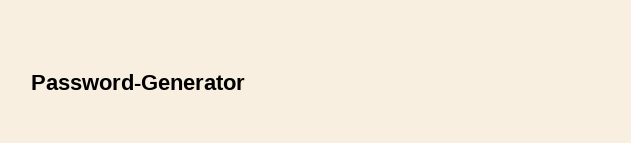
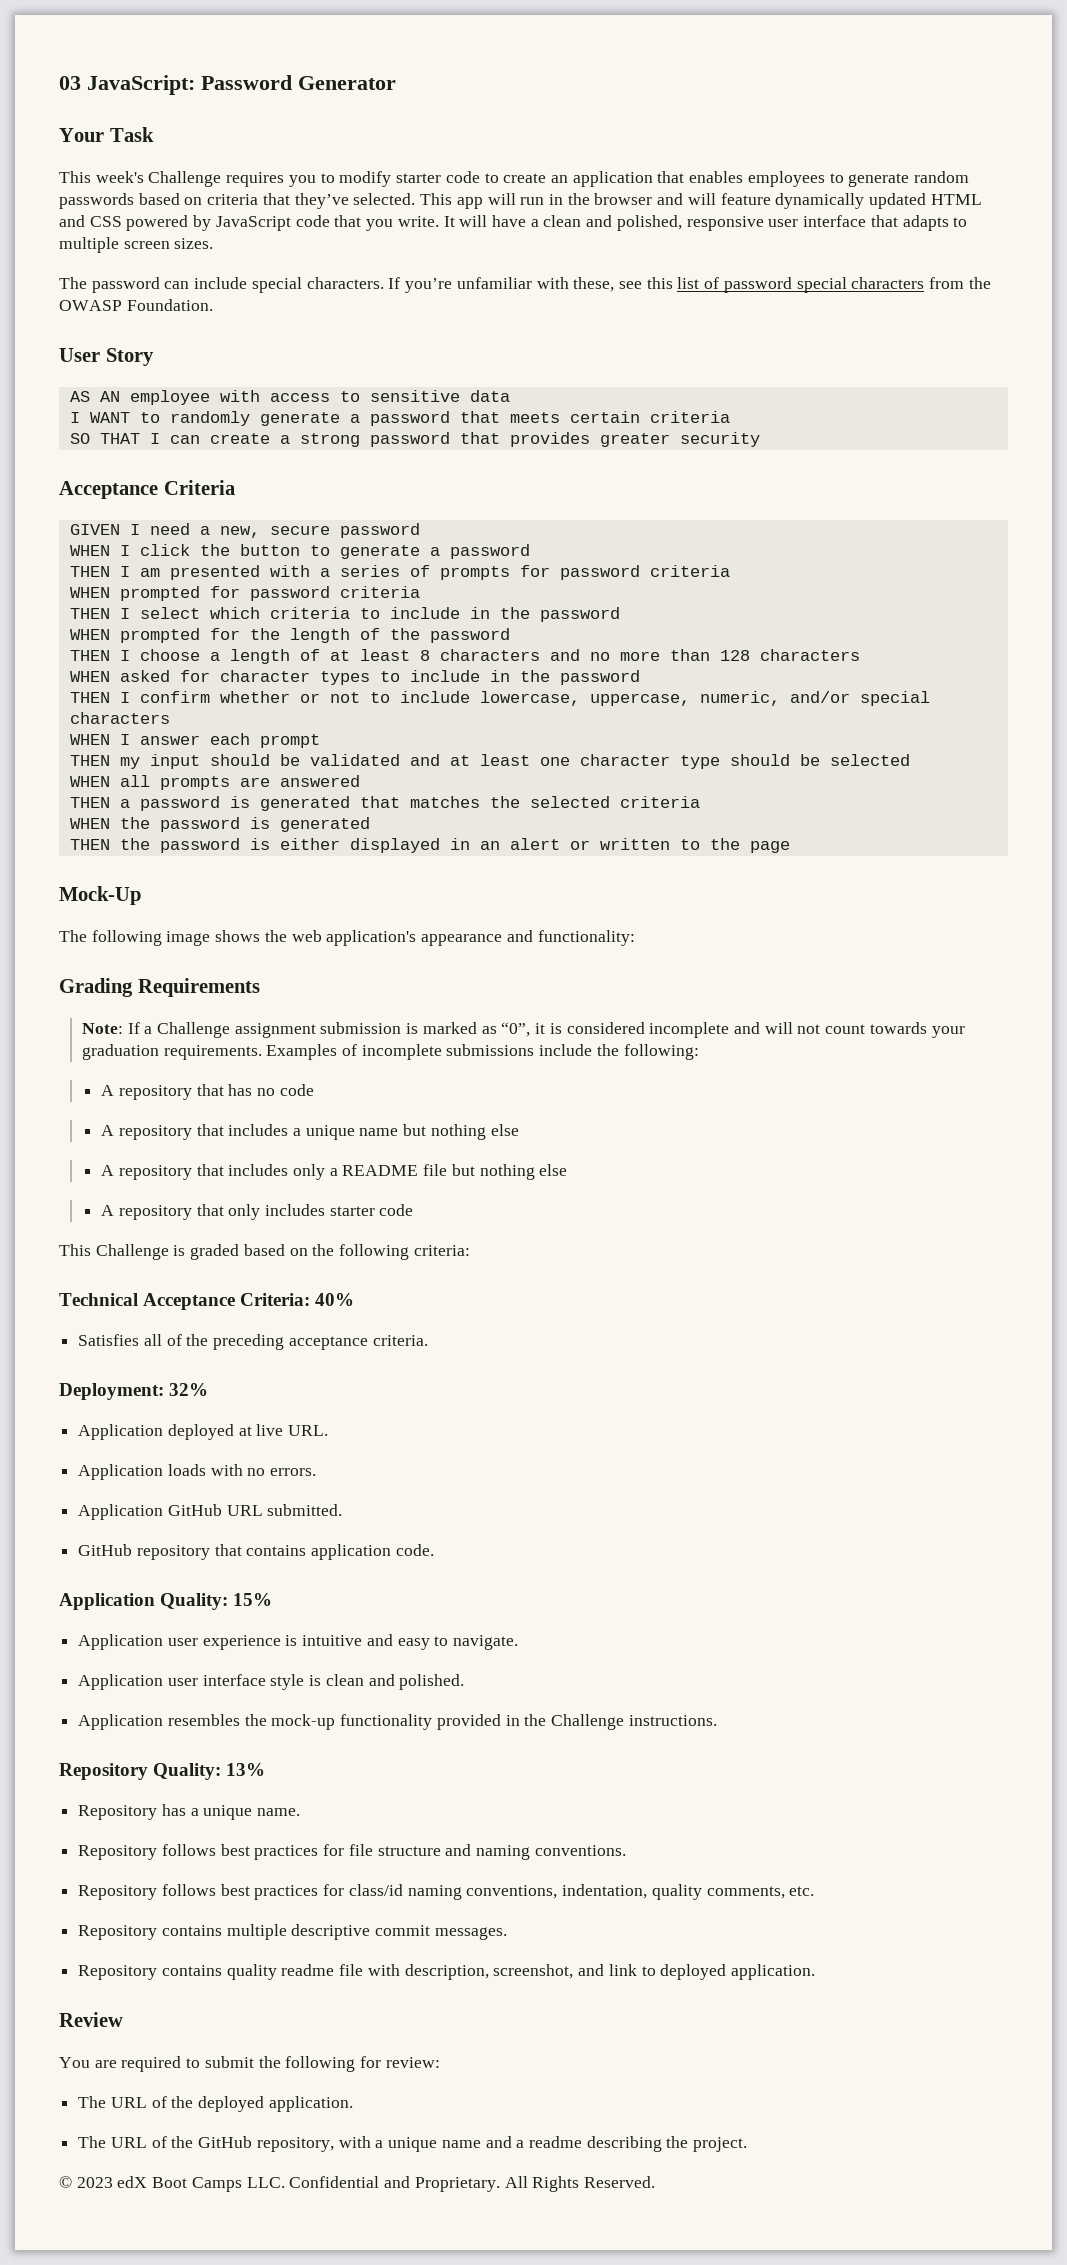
[31,74,245,90] Password-Generator -> [59,75,396,95] [59,127,154,142] [59,171,970,187] [59,193,982,209] [59,215,968,231] [59,237,214,253] [59,277,991,293] [59,299,213,311] [59,348,154,366] [69,390,510,405] [69,411,730,426] [69,432,760,447] [59,480,235,499] [69,523,420,538] [69,544,530,559] [69,565,730,580] [69,586,420,601] [69,607,620,622] [69,628,510,643] [69,649,860,664] [69,670,640,685] [69,691,930,706] [69,712,170,724] [69,733,320,748] [69,754,910,769] [69,775,360,790] [69,796,700,811] [69,817,370,832] [69,838,790,853] [59,886,141,905] [59,930,635,946] [59,978,260,997] [81,1022,965,1038] [81,1044,699,1060] [101,1084,314,1100] [101,1124,519,1140] [101,1164,568,1180] [101,1204,414,1220] [59,1244,470,1260] [59,1293,355,1310] [78,1334,428,1350] [59,1383,209,1400] [78,1424,329,1440] [78,1464,317,1480] [78,1504,343,1520] [78,1544,434,1560] [59,1593,273,1610] [78,1634,519,1650] [78,1674,465,1690] [78,1714,717,1730] [59,1763,266,1780] [78,1804,301,1820] [78,1844,626,1860] [78,1884,815,1900] [78,1924,507,1940] [78,1964,815,1980] [59,2012,123,2027] [59,2056,440,2072] [78,2096,353,2112] [78,2136,748,2152] [59,2176,655,2192] 03 JavaScript: Password Generator // Your Task // This week's Challenge requires you to modify starter code to create an application that enables employees to generate random passwords based on criteria that they’ve selected. This app will run in the browser and will feature dynamically updated HTML and CSS powered by JavaScript code that you write. It will have a clean and polished, responsive user interface that adapts to multiple screen sizes. // The password can include special characters. If you’re unfamiliar with these, see this list of password special characters from the OWASP Foundation. // User Story // AS AN employee with access to sensitive data // I WANT to randomly generate a password that meets certain criteria // SO THAT I can create a strong password that provides greater security // Acceptance Criteria // GIVEN I need a new, secure password // WHEN I click the button to generate a password // THEN I am presented with a series of prompts for password criteria // WHEN prompted for password criteria // THEN I select which criteria to include in the password // WHEN prompted for the length of the password // THEN I choose a length of at least 8 characters and no more than 128 characters // WHEN asked for character types to include in the password // THEN I confirm whether or not to include lowercase, uppercase, numeric, and/or special characters // WHEN I answer each prompt // THEN my input should be validated and at least one character type should be selected // WHEN all prompts are answered // THEN a password is generated that matches the selected criteria // WHEN the password is generated // THEN the password is either displayed in an alert or written to the page // Mock-Up // The following image shows the web application's appearance and functionality: // Grading Requirements // Note: If a Challenge assignment submission is marked as “0”, it is considered incomplete and will not count towards your graduation requirements. Examples of incomplete submissions include the following: // A repository that has no code // A repository that includes a unique name but nothing else // A repository that includes only a README file but nothing else // A repository that only includes starter code // This Challenge is graded based on the following criteria: // Technical Acceptance Criteria: 40% // Satisfies all of the preceding acceptance criteria. // Deployment: 32% // Application deployed at live URL. // Application loads with no errors. // Application GitHub URL submitted. // GitHub repository that contains application code. // Application Quality: 15% // Application user experience is intuitive and easy to navigate. // Application user interface style is clean and polished. // Application resembles the mock-up functionality provided in the Challenge instructions. // Repository Quality: 13% // Repository has a unique name. // Repository follows best practices for file structure and naming conventions. // Repository follows best practices for class/id naming conventions, indentation, quality comments, etc. // Repository contains multiple descriptive commit messages. // Repository contains quality readme file with description, screenshot, and link to deployed application. // Review // You are required to submit the following for review: // The URL of the deployed application. // The URL of the GitHub repository, with a unique name and a readme describing the project. // © 2023 edX Boot Camps LLC. Confidential and Proprietary. All Rights Reserved.

